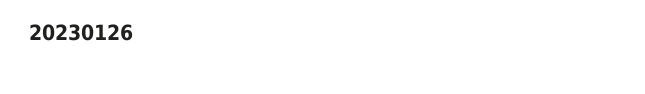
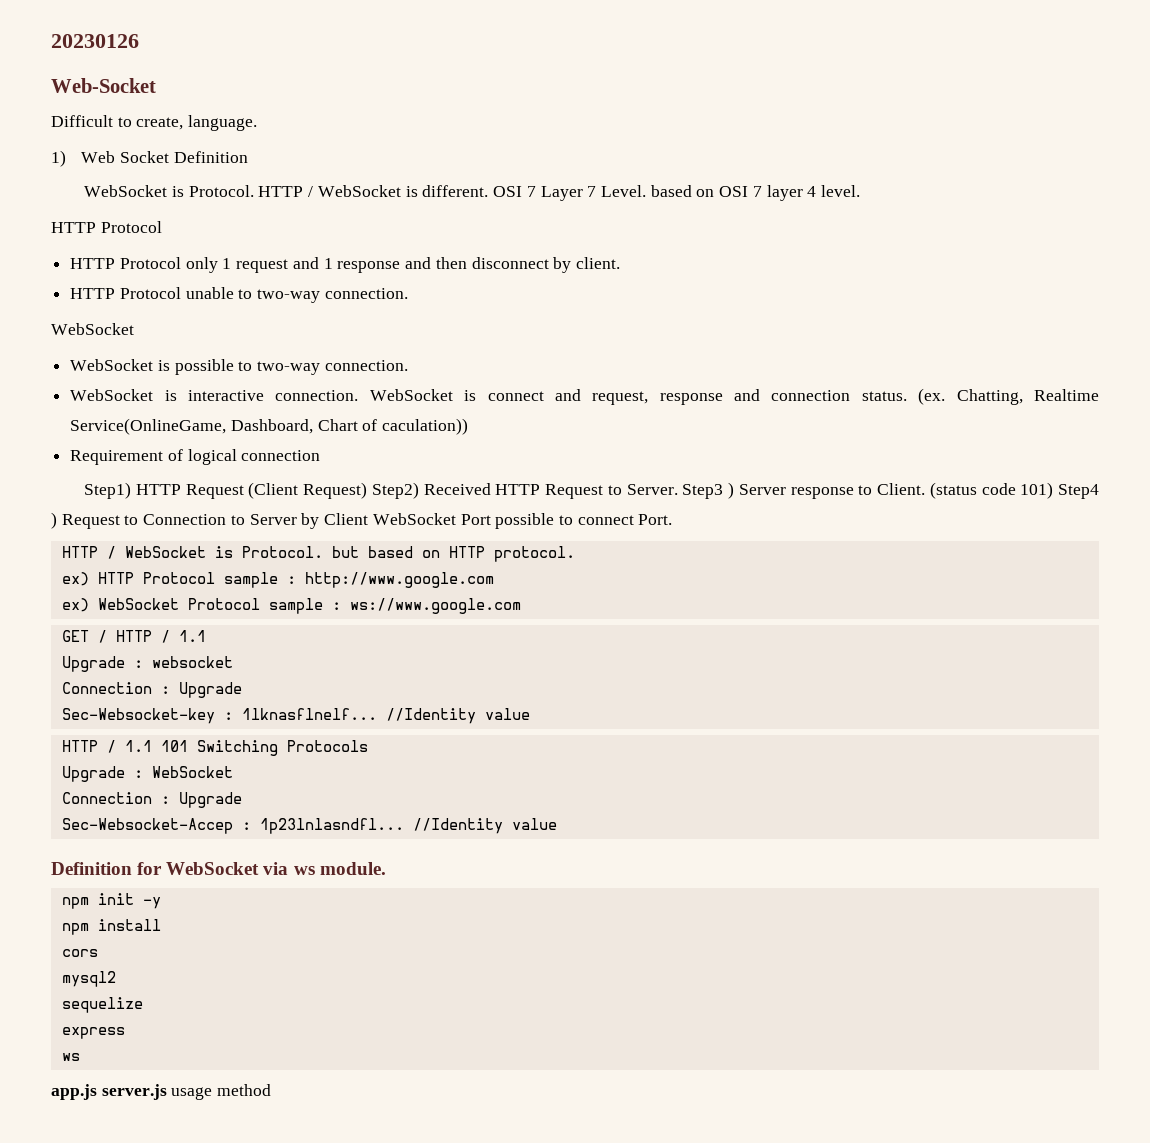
(133, 32) none -> [51,78,156,93] [51,115,258,131] [51,150,248,167] [84,185,861,201] [51,221,162,233] [70,257,620,273] [70,287,408,303] [51,323,134,335] [70,359,408,375] [70,388,1099,405] [70,418,469,435] [70,449,321,465] [84,482,1100,499] [51,512,673,529] [61,546,575,562] [61,572,494,588] [61,598,521,614] [61,630,206,643] [61,656,233,672] [61,682,242,698] [61,708,530,724] [61,740,368,756] [61,766,233,782] [61,792,242,808] [61,818,557,834] [51,862,386,875] [61,893,161,909] [61,919,161,935] [61,949,98,957] [61,971,116,987] [61,997,143,1013] [61,1027,125,1039] [61,1053,80,1061] [51,1084,272,1100] // Web-Socket // Difficult to create, language. // 1) Web Socket Definition // WebSocket is Protocol. HTTP / WebSocket is different. OSI 7 Layer 7 Level. based on OSI 7 layer 4 level. // HTTP Protocol // HTTP Protocol only 1 request and 1 response and then disconnect by client. // HTTP Protocol unable to two-way connection. // WebSocket // WebSocket is possible to two-way connection. // WebSocket is interactive connection. WebSocket is connect and request, response and connection status. (ex. Chatting, Realtime Service(OnlineGame, Dashboard, Chart of caculation)) // Requirement of logical connection // Step1) HTTP Request (Client Request) Step2) Received HTTP Request to Server. Step3 ) Server response to Client. (status code 101) Step4 ) Request to Connection to Server by Client WebSocket Port possible to connect Port. // HTTP / WebSocket is Protocol. but based on HTTP protocol. // ex) HTTP Protocol sample : http://www.google.com // ex) WebSocket Protocol sample : ws://www.google.com // GET / HTTP / 1.1 // Upgrade : websocket // Connection : Upgrade // Sec-Websocket-key : 1lknasflnelf... //Identity value // HTTP / 1.1 101 Switching Protocols // Upgrade : WebSocket // Connection : Upgrade // Sec-Websocket-Accep : 1p23lnlasndfl... //Identity value // Definition for WebSocket via ws module. // npm init -y // npm install // cors // mysql2 // sequelize // express // ws // app.js server.js usage method

